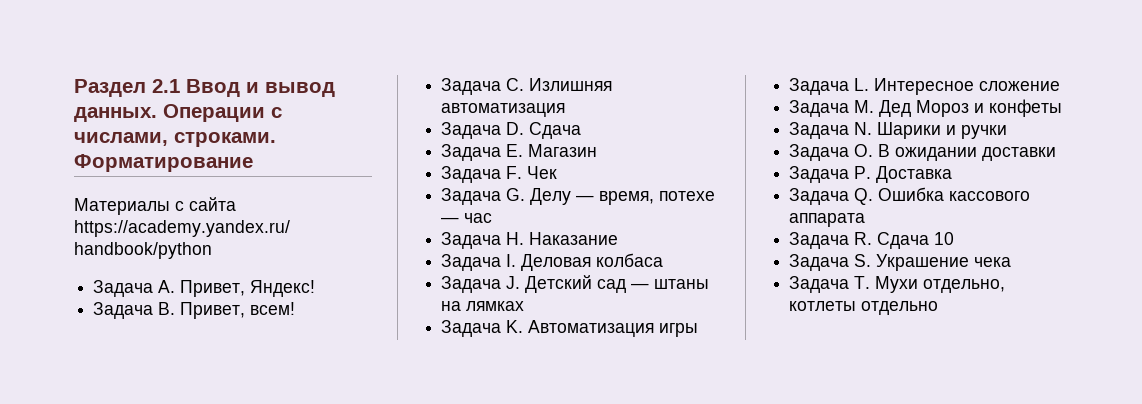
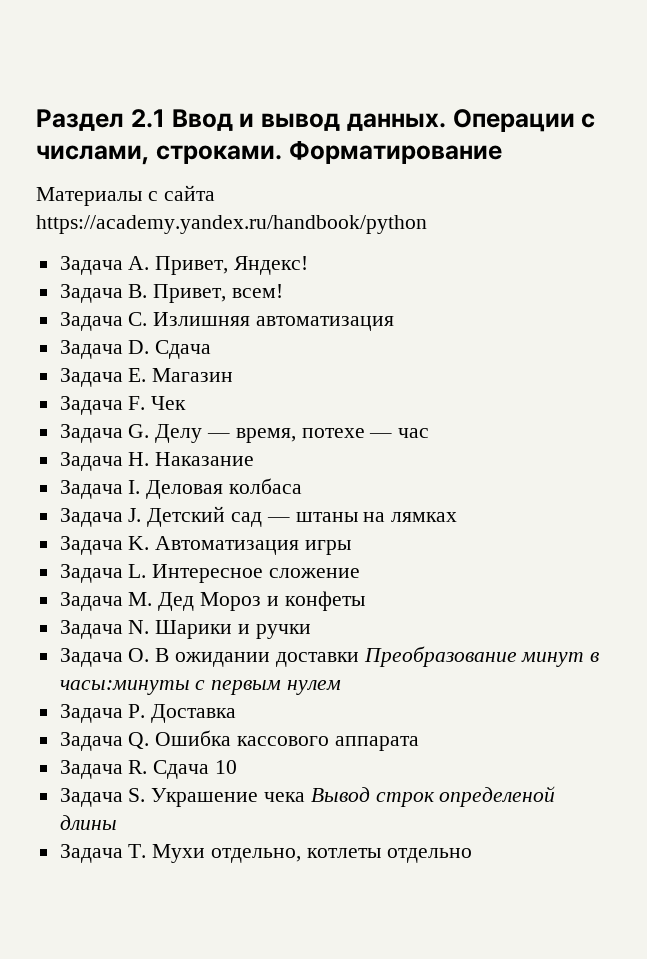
(1057, 154) none -> [363,646,600,667] [59,680,342,695] Преобразование минут в часы:минуты с первым нулем
(1012, 262) none -> [310,786,556,807] [59,815,117,830] Вывод строк определеной длины

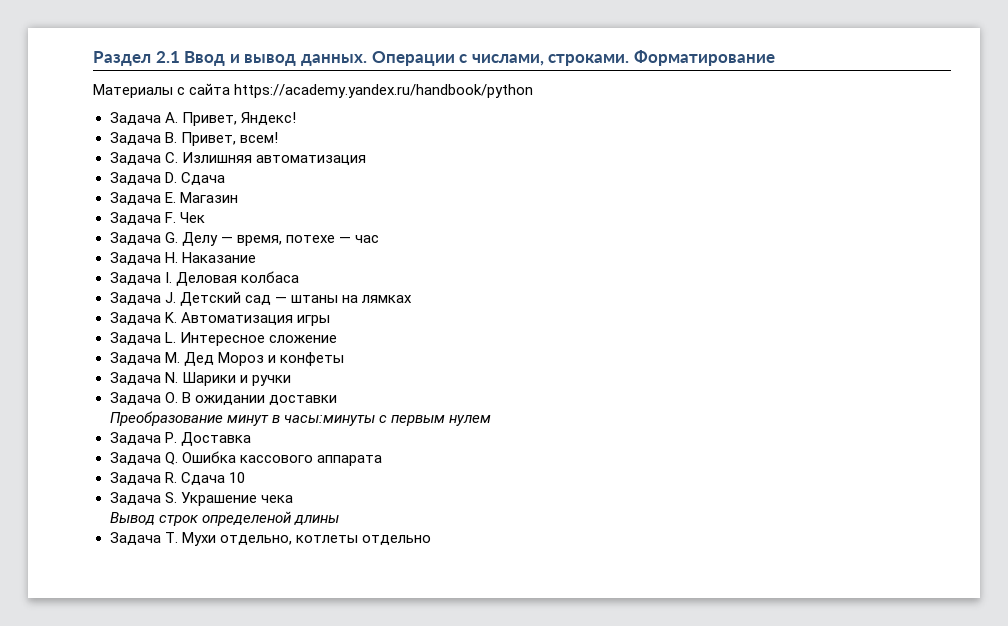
(359, 659) none -> (337, 400) //
(306, 797) none -> (293, 499) //

